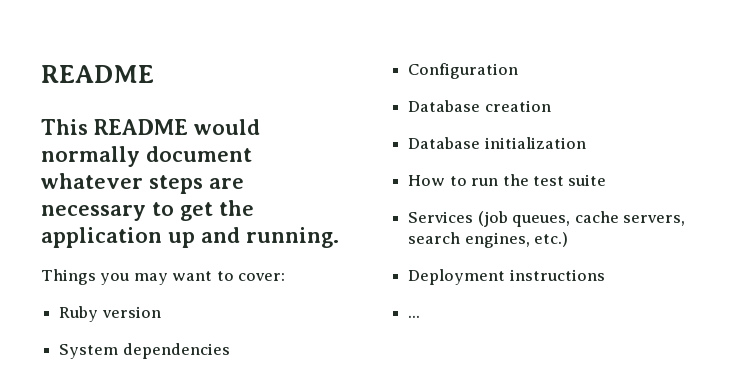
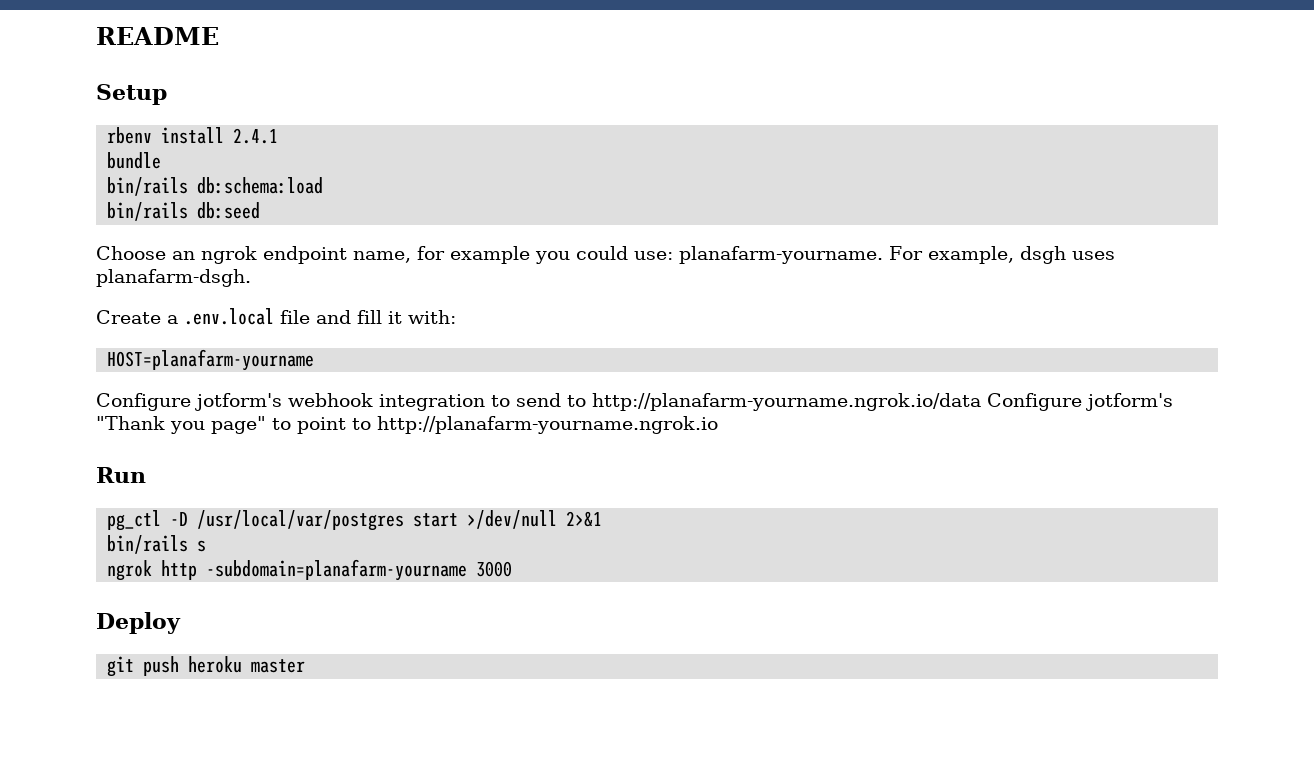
[41,119,260,135] [41,146,252,167] [41,173,244,194] [41,200,254,221] [41,227,339,248] [41,269,286,285] [59,306,161,322] [59,343,230,359] [408,63,519,79] [408,100,551,112] [408,137,586,149] [408,174,607,186] [408,211,685,227] [408,232,569,248] [408,269,605,285] [408,315,421,318] This README would normally document whatever steps are necessary to get the application up and running. // Things you may want to cover: // Ruby version // System dependencies // Configuration // Database creation // Database initialization // How to run the test suite // Services (job queues, cache servers, search engines, etc.) // Deployment instructions // ... -> [96,84,167,105] [107,127,279,144] [107,152,162,169] [107,177,324,196] [107,202,261,221] [96,246,1115,264] [96,269,251,287] [96,308,456,325] [107,349,315,371] [96,393,1173,411] [96,416,718,434] [96,467,146,483] [107,510,603,531] [107,535,207,554] [107,559,513,581] [96,612,181,634] [107,656,306,677] Setup // rbenv install 2.4.1 // bundle // bin/rails db:schema:load // bin/rails db:seed // Choose an ngrok endpoint name, for example you could use: planafarm-yourname. For example, dsgh uses planafarm-dsgh. // Create a .env.local file and fill it with: // HOST=planafarm-yourname // Configure jotform's webhook integration to send to http://planafarm-yourname.ngrok.io/data Configure jotform's "Thank you page" to point to http://planafarm-yourname.ngrok.io // Run // pg_ctl -D /usr/local/var/postgres start >/dev/null 2>&1 // bin/rails s // ngrok http -subdomain=planafarm-yourname 3000 // Deploy // git push heroku master

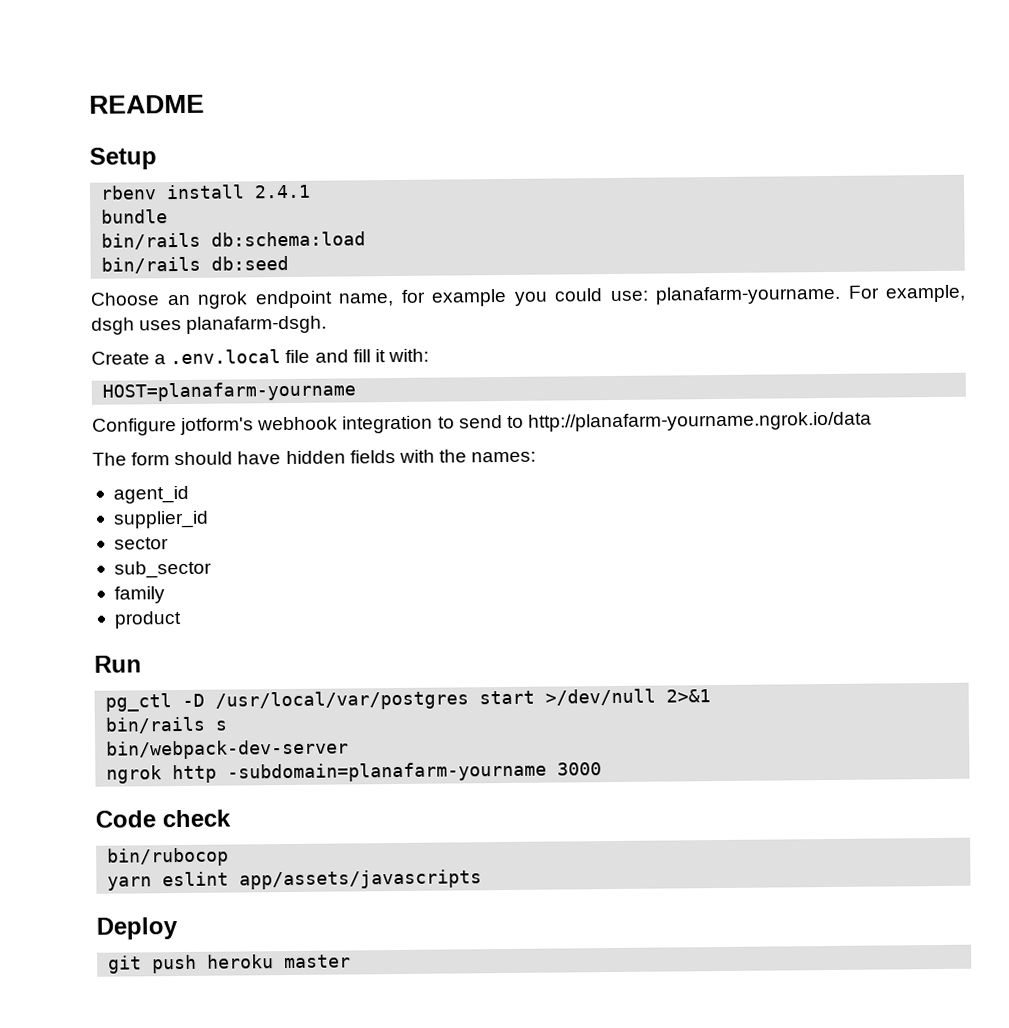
[987,393,1173,411] [96,416,718,434] Configure jotform's "Thank you page" to point to http://planafarm-yourname.ngrok.io -> [92,449,537,466] [112,485,189,504] [112,510,209,529] [113,537,169,550] [113,560,212,579] [113,586,165,604] [113,610,182,629] // The form should have hidden fields with the names: // agent_id // supplier_id // sector // sub_sector // family // product
(207, 546) none -> [106,739,350,760] // bin/webpack-dev-server
(513, 569) none -> [95,809,231,828] [107,847,230,867] [107,869,483,891] // Code check // bin/rubocop // yarn eslint app/assets/javascripts

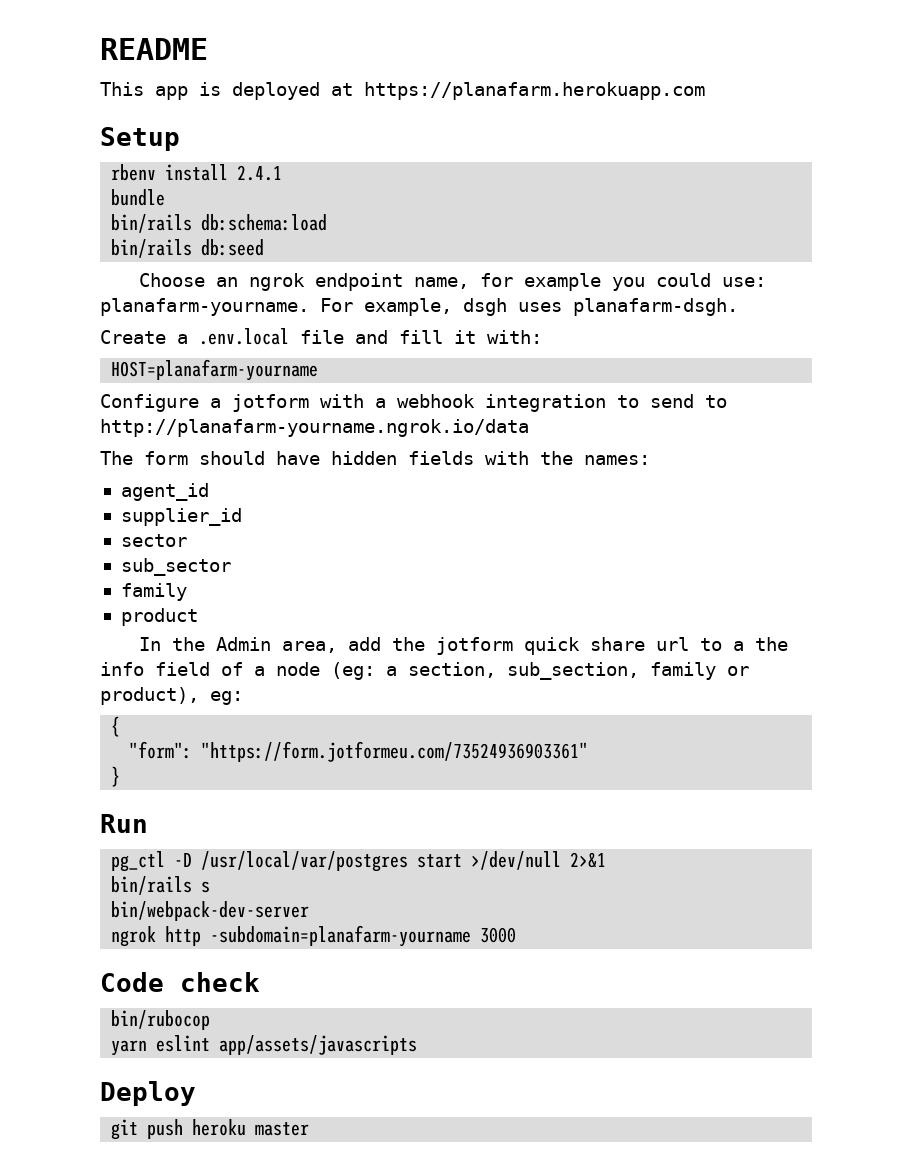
(205, 104) none -> [100,82,705,100] // This app is deployed at https://planafarm.herokuapp.com
[180,417,255,435] jotform's -> [210,394,386,412] a jotform with a
(182, 619) none -> [138,637,788,655] [100,662,749,680] [100,687,243,705] [111,716,121,737] [129,741,589,762] [111,766,121,787] // In the Admin area, add the jotform quick share url to a the info field of a node (eg: a section, sub_section, family or product), eg: // { // "form": "https://form.jotformeu.com/73524936903361" // }

